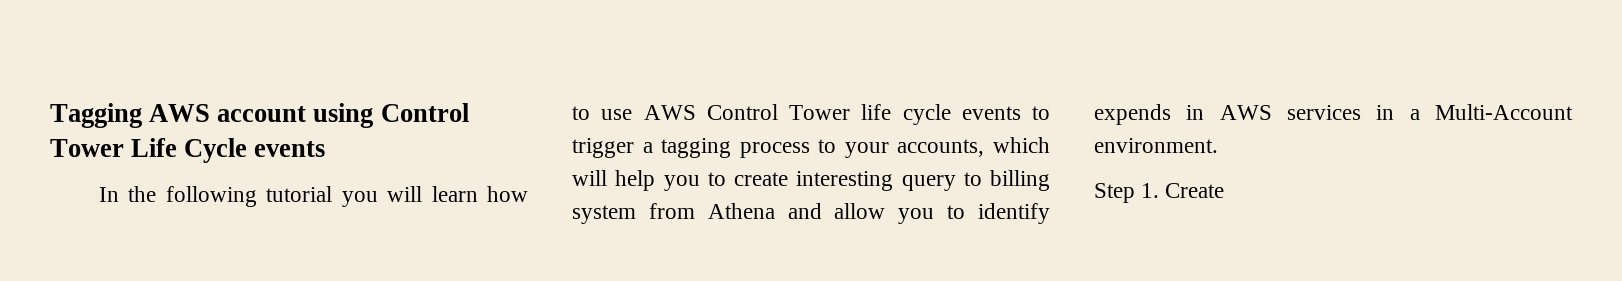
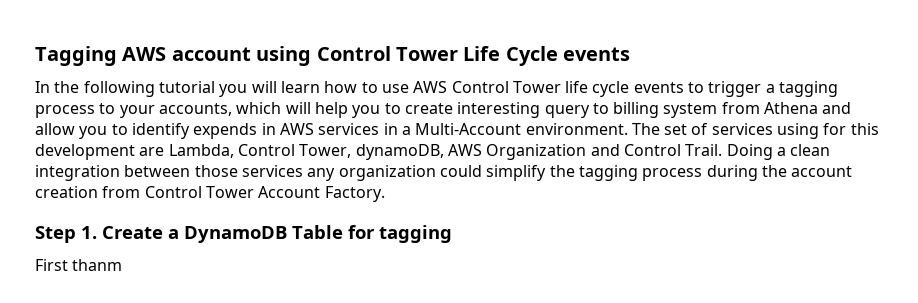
[1094,183,1225,203] // Step 1. Create -> [631,123,879,139] [35,144,831,160] [35,165,853,181] [35,186,385,202] [35,225,452,243] [35,259,123,271] The set of services using for this development are Lambda, Control Tower, dynamoDB, AWS Organization and Control Trail. Doing a clean integration between those services any organization could simplify the tagging process during the account creation from Control Tower Account Factory. // Step 1. Create a DynamoDB Table for tagging // First thanm

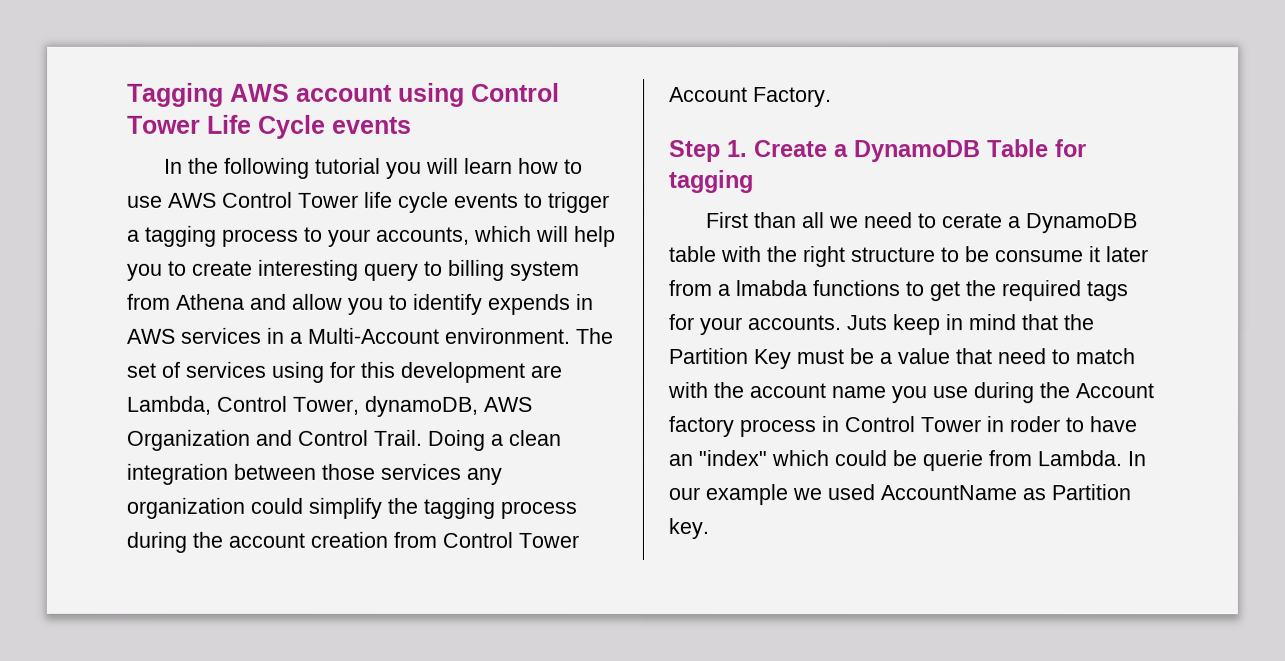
[72,259,123,271] thanm -> [753,212,1138,234] [669,246,1149,268] [669,280,1129,302] [669,314,1095,336] [668,348,1135,370] [667,382,1154,404] [668,416,1137,438] [668,450,1146,472] [668,484,1131,506] [668,518,709,540] than all we need to cerate a DynamoDB table with the right structure to be consume it later from a lmabda functions to get the required tags for your accounts. Juts keep in mind that the Partition Key must be a value that need to match with the account name you use during the Account factory process in Control Tower in roder to have an "index" which could be querie from Lambda. In our example we used AccountName as Partition key.

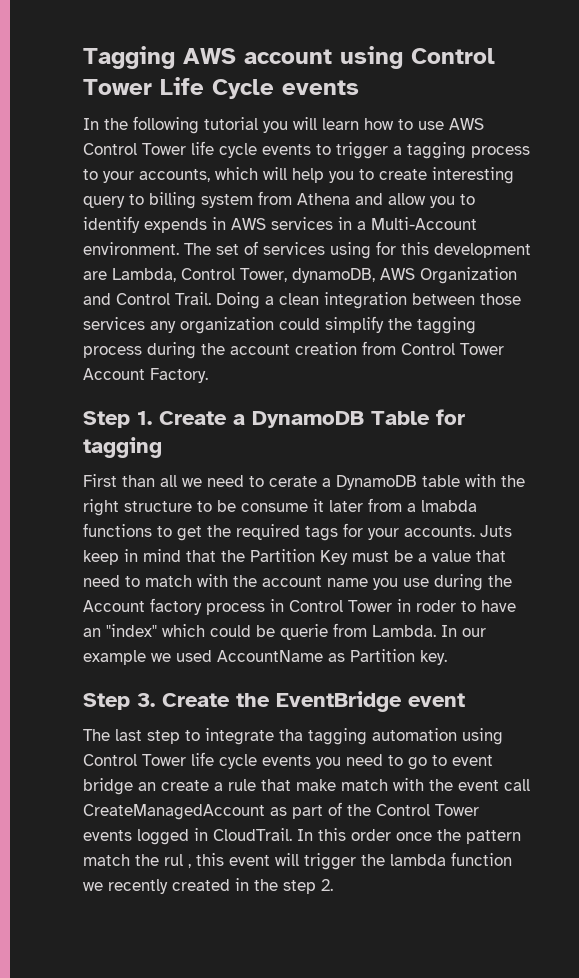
(709, 529) none -> [83,691,465,712] [83,728,503,745] [83,752,493,770] [83,778,530,795] [83,802,479,820] [83,828,521,845] [83,852,512,870] [83,878,333,894] // Step 3. Create the EventBridge event // The last step to integrate tha tagging automation using Control Tower life cycle events you need to go to event bridge an create a rule that make match with the event call CreateManagedAccount as part of the Control Tower events logged in CloudTrail. In this order once the pattern match the rul , this event will trigger the lambda function we recently created in the step 2.

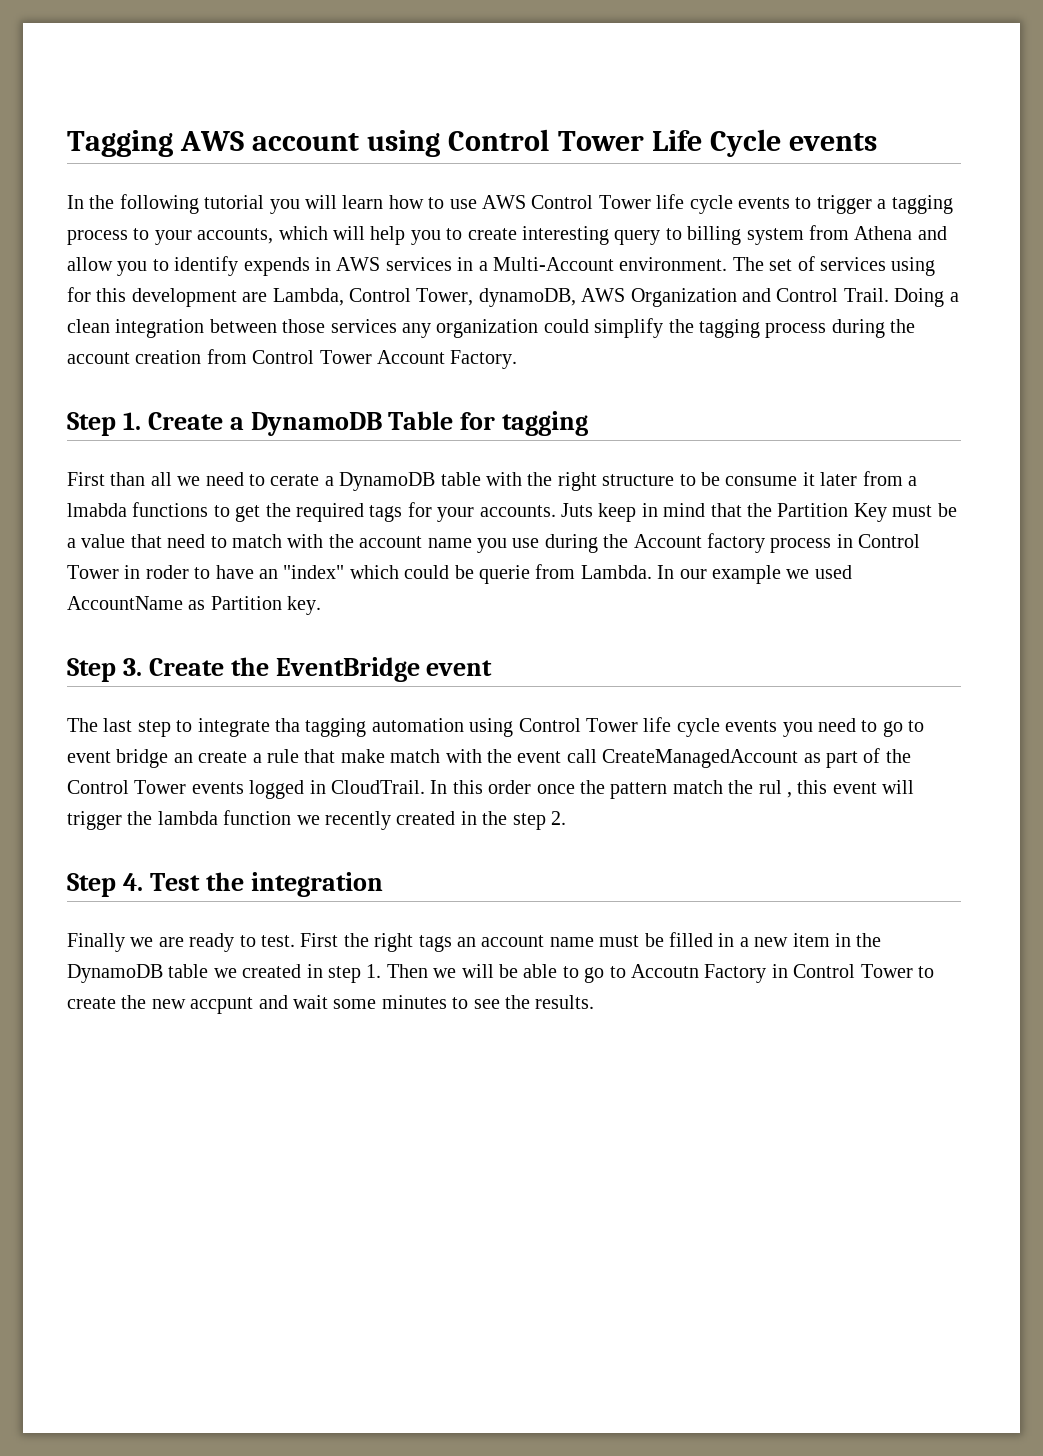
(333, 885) none -> [67,872,383,897] [67,932,882,952] [67,964,934,983] [67,995,595,1014] // Step 4. Test the integration // Finally we are ready to test. First the right tags an account name must be filled in a new item in the DynamoDB table we created in step 1. Then we will be able to go to Accoutn Factory in Control Tower to create the new accpunt and wait some minutes to see the results.

